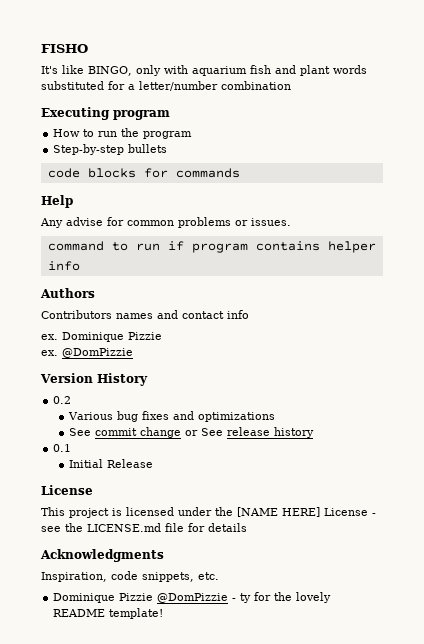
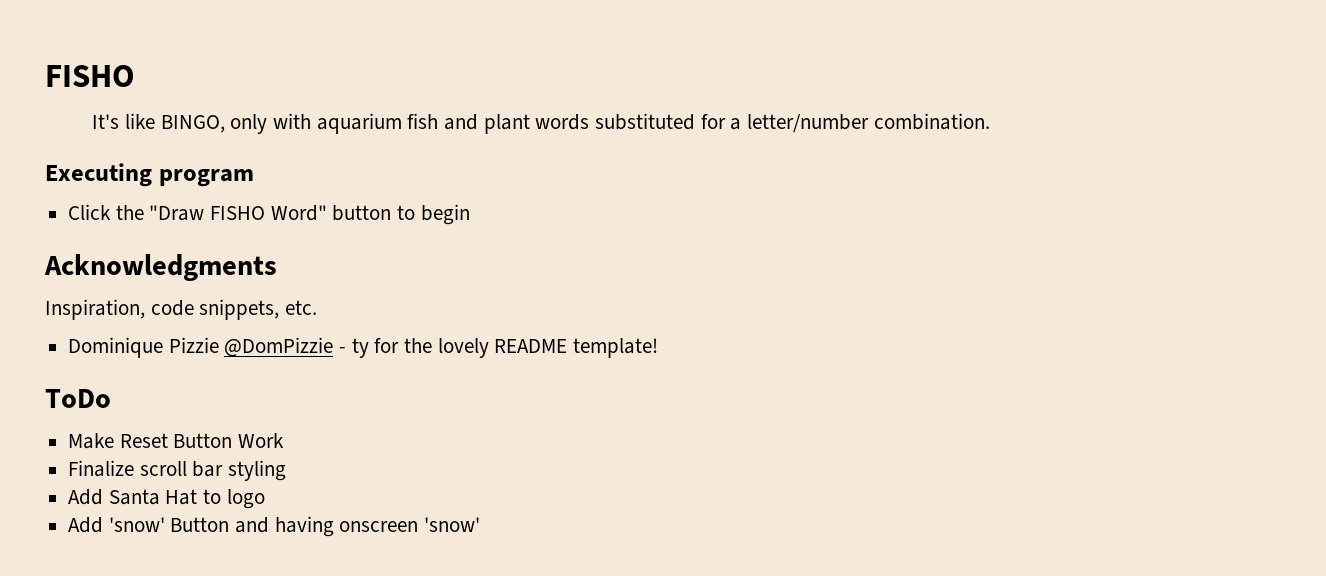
[221,81,291,90] combination -> [873,113,990,130] combination.
[53,128,193,139] [53,144,168,155] [47,168,240,178] [41,195,73,208] [40,217,291,228] [47,241,376,253] [47,261,80,271] [40,288,95,298] [41,310,249,319] [41,332,162,342] [41,348,133,358] [40,373,148,386] [53,396,72,404] [67,411,275,422] [68,427,314,438] [53,444,72,452] [68,459,153,468] [41,485,93,495] [41,507,376,518] [41,523,247,532] How to run the program // Step-by-step bullets // code blocks for commands // Help // Any advise for common problems or issues. // command to run if program contains helper info // Authors // Contributors names and contact info // ex. Dominique Pizzie // ex. @DomPizzie // Version History // 0.2 // Various bug fixes and optimizations // See commit change or See release history // 0.1 // Initial Release // License // This project is licensed under the [NAME HERE] License - see the LICENSE.md file for details -> [68,204,470,225] Click the "Draw FISHO Word" button to begin
(164, 613) none -> [45,389,111,408] [68,433,285,449] [68,460,287,481] [68,489,265,509] [68,516,481,537] // ToDo // Make Reset Button Work // Finalize scroll bar styling // Add Santa Hat to logo // Add 'snow' Button and having onscreen 'snow'

